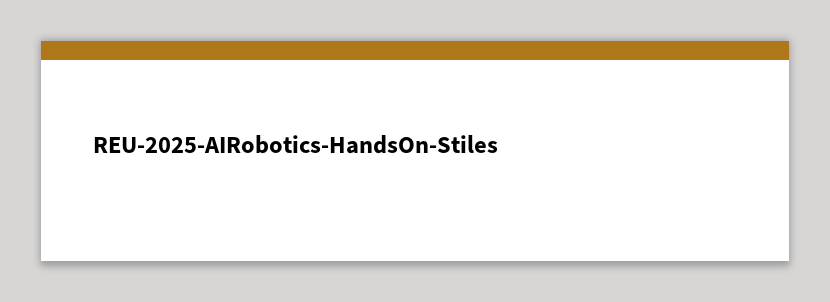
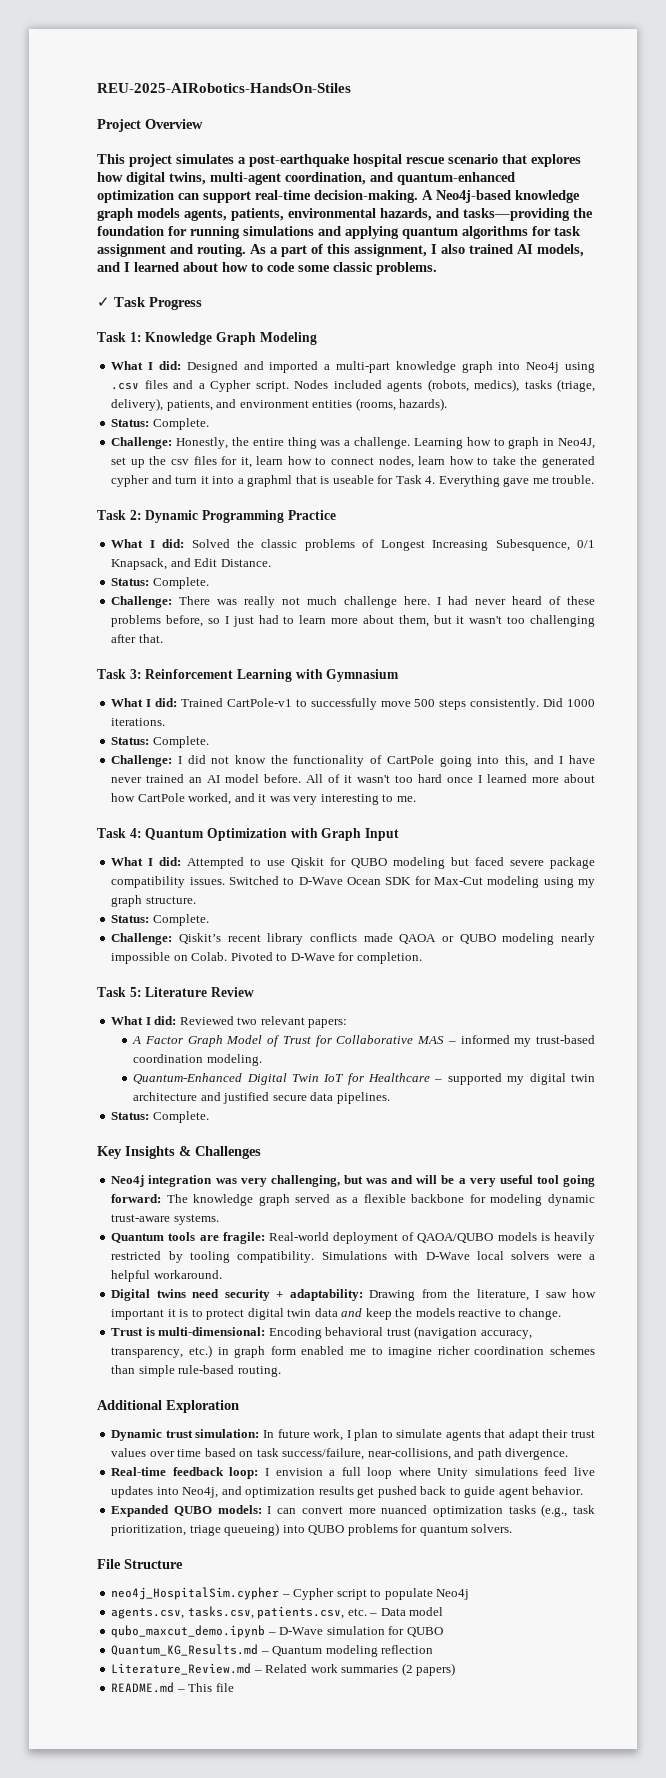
(498, 144) none -> [97,119,203,132] [97,154,581,167] [97,172,515,185] [97,190,580,203] [97,208,593,221] [97,226,581,239] [97,244,584,257] [97,262,437,275] [97,297,202,310] [97,332,317,345] [111,361,595,373] [111,379,596,392] [111,398,448,411] [111,418,209,430] [111,437,595,449] [111,456,595,468] [111,475,595,487] [97,510,336,523] [111,539,595,551] [111,558,271,570] [111,577,209,589] [111,596,595,608] [111,615,596,627] [111,634,163,643] [97,669,400,682] [111,698,595,710] [111,718,166,726] [111,736,209,748] [111,755,595,767] [111,774,595,783] [111,793,416,805] [97,828,399,841] [111,857,595,869] [111,876,595,888] [111,895,196,907] [111,914,209,926] [111,933,596,945] [111,952,422,964] [97,987,254,997] [111,1016,348,1028] [132,1035,595,1047] [133,1054,262,1066] [133,1073,596,1085] [133,1092,390,1104] [111,1111,209,1123] [97,1146,261,1159] [111,1175,595,1187] [111,1194,595,1206] [111,1214,219,1225] [111,1232,595,1244] [111,1251,595,1263] [111,1270,222,1282] [111,1289,597,1301] [111,1308,562,1320] [111,1326,532,1339] [111,1345,595,1358] [111,1365,281,1377] [97,1400,239,1413] [111,1429,596,1441] [111,1448,569,1460] [111,1467,595,1479] [111,1486,584,1498] [111,1504,595,1517] [111,1523,513,1536] [97,1559,183,1569] [111,1587,470,1600] [111,1606,444,1619] [111,1625,443,1638] [111,1644,434,1657] [111,1663,456,1676] [111,1682,234,1693] // Project Overview // This project simulates a post-earthquake hospital rescue scenario that explores how digital twins, multi-agent coordination, and quantum-enhanced optimization can support real-time decision-making. A Neo4j-based knowledge graph models agents, patients, environmental hazards, and tasks—providing the foundation for running simulations and applying quantum algorithms for task assignment and routing. As a part of this assignment, I also trained AI models, and I learned about how to code some classic problems. // ✓ Task Progress // Task 1: Knowledge Graph Modeling // What I did: Designed and imported a multi-part knowledge graph into Neo4j using .csv files and a Cypher script. Nodes included agents (robots, medics), tasks (triage, delivery), patients, and environment entities (rooms, hazards). // Status: Complete. // Challenge: Honestly, the entire thing was a challenge. Learning how to graph in Neo4J, set up the csv files for it, learn how to connect nodes, learn how to take the generated cypher and turn it into a graphml that is useable for Task 4. Everything gave me trouble. // Task 2: Dynamic Programming Practice // What I did: Solved the classic problems of Longest Increasing Subesquence, 0/1 Knapsack, and Edit Distance. // Status: Complete. // Challenge: There was really not much challenge here. I had never heard of these problems before, so I just had to learn more about them, but it wasn't too challenging after that. // Task 3: Reinforcement Learning with Gymnasium // What I did: Trained CartPole-v1 to successfully move 500 steps consistently. Did 1000 iterations. // Status: Complete. // Challenge: I did not know the functionality of CartPole going into this, and I have never trained an AI model before. All of it wasn't too hard once I learned more about how CartPole worked, and it was very interesting to me. // Task 4: Quantum Optimization with Graph Input // What I did: Attempted to use Qiskit for QUBO modeling but faced severe package compatibility issues. Switched to D-Wave Ocean SDK for Max-Cut modeling using my graph structure. // Status: Complete. // Challenge: Qiskit’s recent library conflicts made QAOA or QUBO modeling nearly impossible on Colab. Pivoted to D-Wave for completion. // Task 5: Literature Review // What I did: Reviewed two relevant papers: // A Factor Graph Model of Trust for Collaborative MAS – informed my trust-based coordination modeling. // Quantum-Enhanced Digital Twin IoT for Healthcare – supported my digital twin architecture and justified secure data pipelines. // Status: Complete. // Key Insights & Challenges // Neo4j integration was very challenging, but was and will be a very useful tool going forward: The knowledge graph served as a flexible backbone for modeling dynamic trust-aware systems. // Quantum tools are fragile: Real-world deployment of QAOA/QUBO models is heavily restricted by tooling compatibility. Simulations with D-Wave local solvers were a helpful workaround. // Digital twins need security + adaptability: Drawing from the literature, I saw how important it is to protect digital twin data and keep the models reactive to change. // Trust is multi-dimensional: Encoding behavioral trust (navigation accuracy, transparency, etc.) in graph form enabled me to imagine richer coordination schemes than simple rule-based routing. // Additional Exploration // Dynamic trust simulation: In future work, I plan to simulate agents that adapt their trust values over time based on task success/failure, near-collisions, and path divergence. // Real-time feedback loop: I envision a full loop where Unity simulations feed live updates into Neo4j, and optimization results get pushed back to guide agent behavior. // Expanded QUBO models: I can convert more nuanced optimization tasks (e.g., task prioritization, triage queueing) into QUBO problems for quantum solvers. // File Structure // neo4j_HospitalSim.cypher – Cypher script to populate Neo4j // agents.csv, tasks.csv, patients.csv, etc. – Data model // qubo_maxcut_demo.ipynb – D-Wave simulation for QUBO // Quantum_KG_Results.md – Quantum modeling reflection // Literature_Review.md – Related work summaries (2 papers) // README.md – This file

